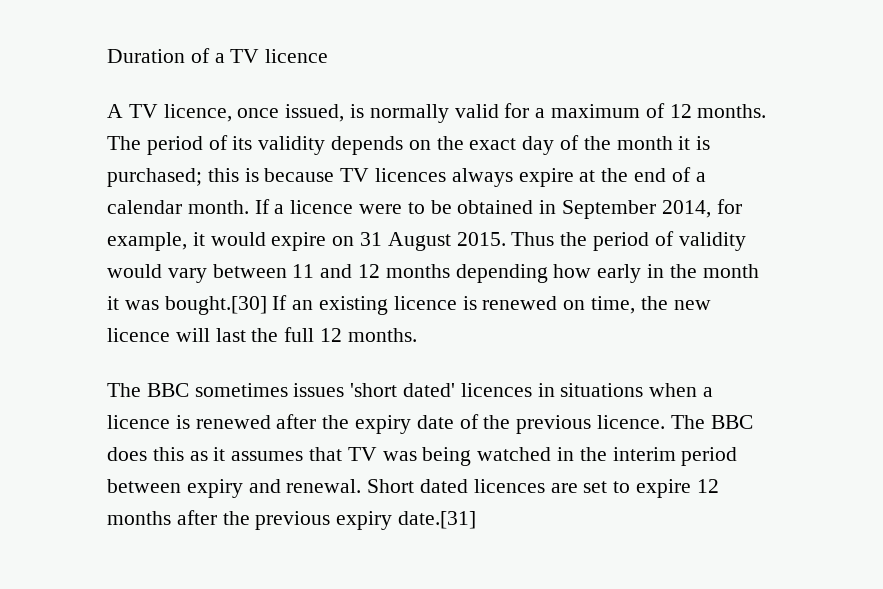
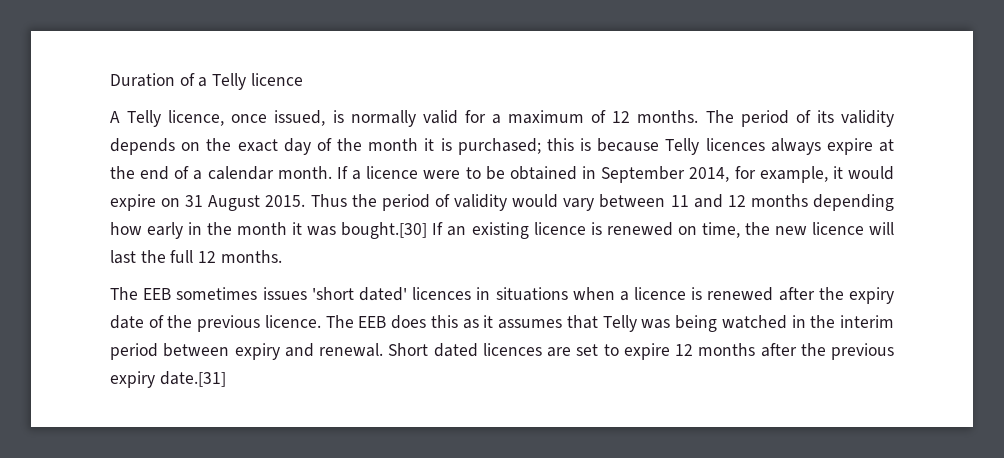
[230,49,260,63] TV -> [212,73,247,90] Telly
[128,104,158,118] TV -> [127,110,162,127] Telly
[340,168,370,182] TV -> [665,138,700,155] Telly
[146,383,189,397] BBC -> [143,288,172,300] EEB
[710,415,753,429] BBC -> [358,316,387,328] EEB
[347,447,377,461] TV -> [602,315,637,332] Telly

